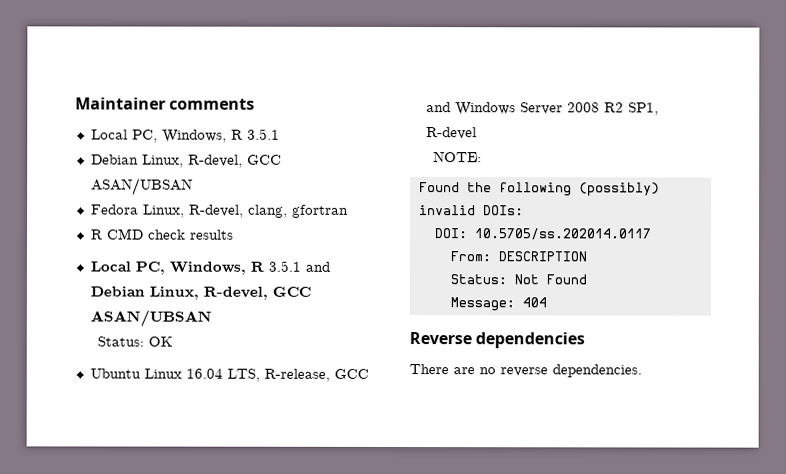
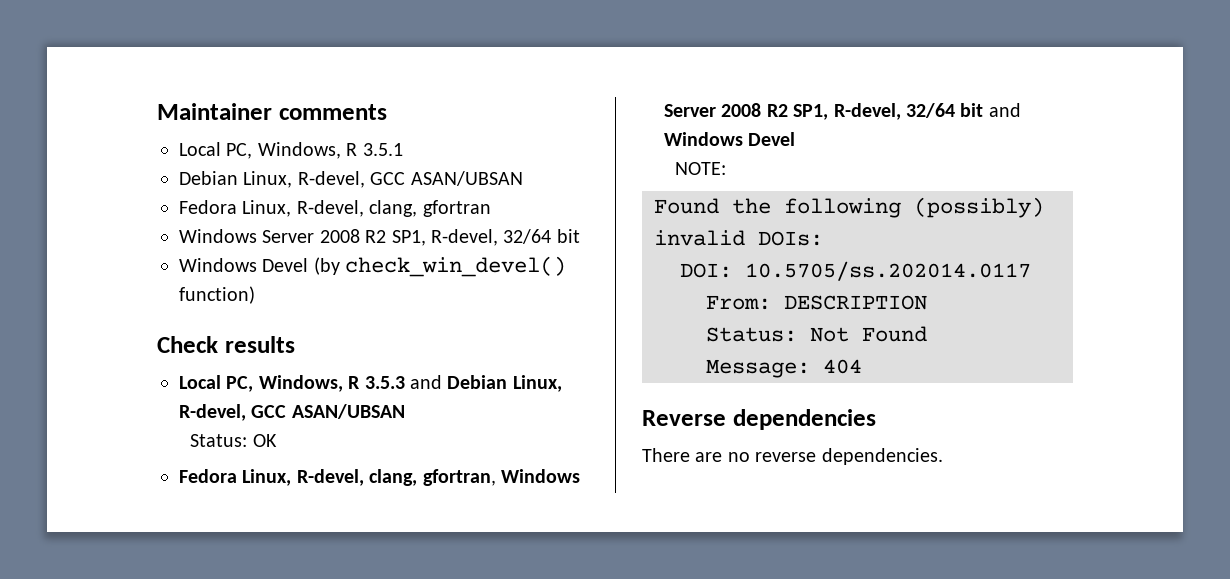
[89,228,186,240] R CMD check -> [179,229,580,246] [179,256,567,277] [179,286,255,304] [157,336,218,353] Windows Server 2008 R2 SP1, R-devel, 32/64 bit // Windows Devel (by check_win_devel() function) // Check
[267,260,301,272] 3.5.1 -> [364,376,405,389] 3.5.3
[89,368,369,382] [425,102,659,116] [425,127,477,140] Ubuntu Linux 16.04 LTS, R-release, GCC and Windows Server 2008 R2 SP1, R-devel -> [179,469,580,486] [664,103,1021,120] [664,132,796,146] Fedora Linux, R-devel, clang, gfortran, Windows Server 2008 R2 SP1, R-devel, 32/64 bit and Windows Devel

